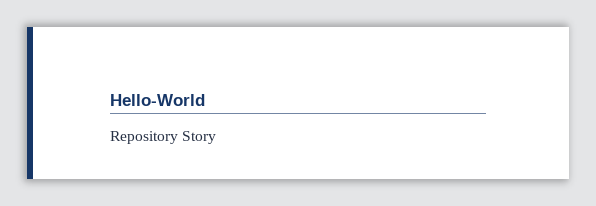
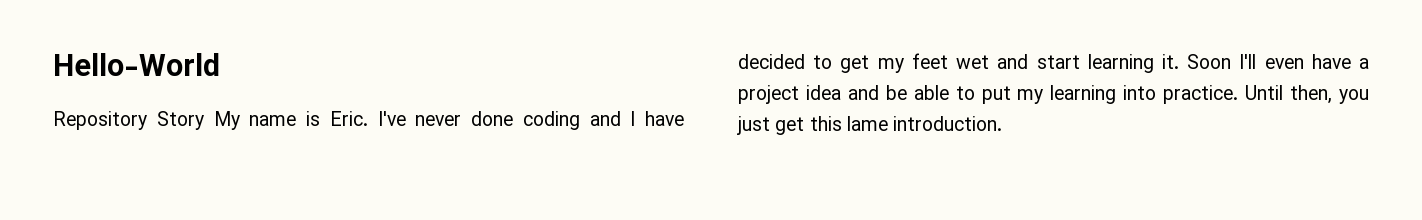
(217, 137) none -> [213,111,684,130] [738,53,1369,73] [738,85,1369,104] [737,116,1003,135] My name is Eric. I've never done coding and I have decided to get my feet wet and start learning it. Soon I'll even have a project idea and be able to put my learning into practice. Until then, you just get this lame introduction.

